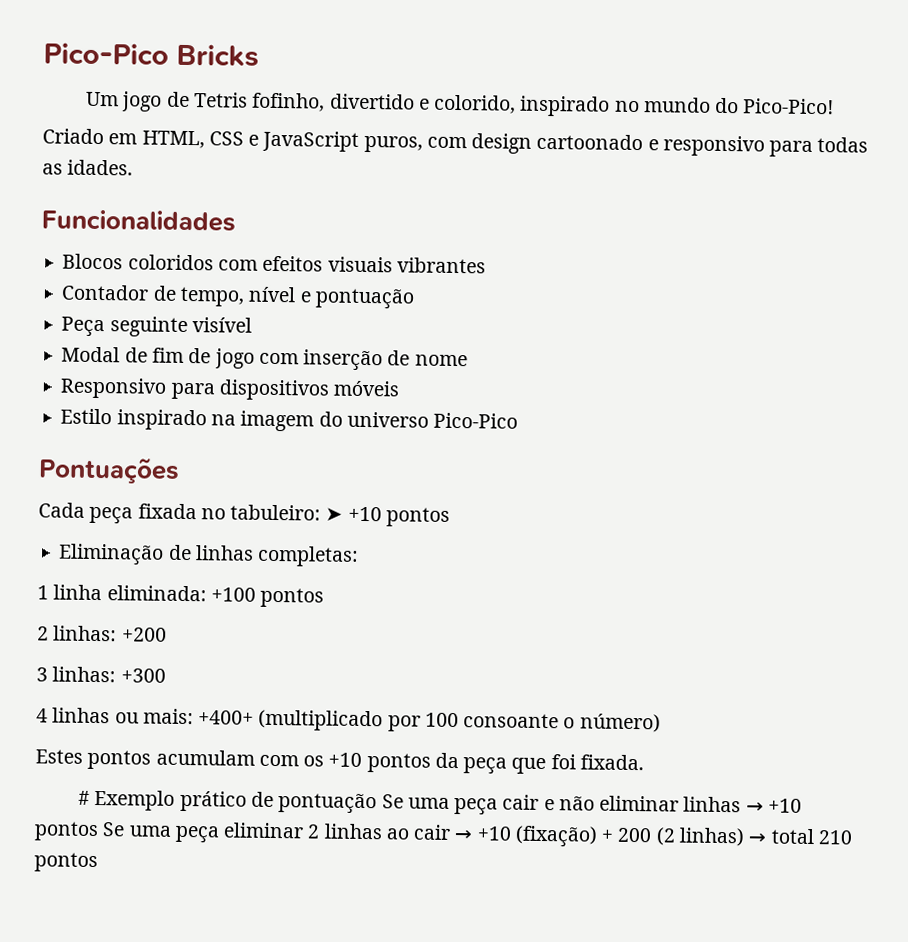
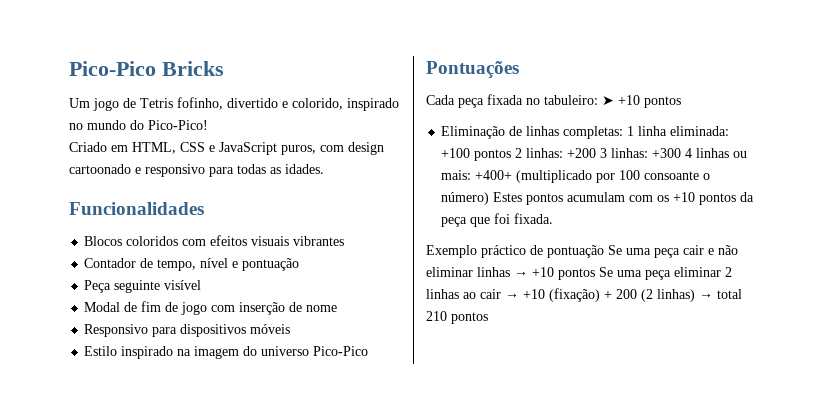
(360, 556) // -> (624, 132) none
(325, 597) // -> (512, 155) none
(167, 634) // -> (597, 153) none
(166, 675) // -> (682, 153) none
(661, 723) // -> (490, 198) none
[78,790,247,812] # Exemplo prático -> [426,245,526,258] Exemplo práctico

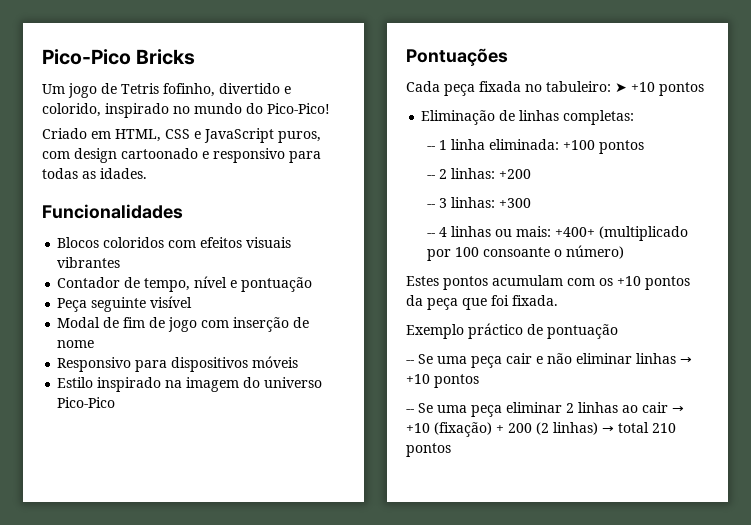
(624, 132) none -> [426,146,435,150] // --
(512, 155) none -> [426,175,435,179] // --
(597, 153) none -> [426,204,435,208] // --
(682, 153) none -> [426,233,435,237] // --
(490, 198) none -> (624, 252) //
(604, 251) none -> [406,360,414,364] // --
(595, 274) none -> [406,409,414,413] // --

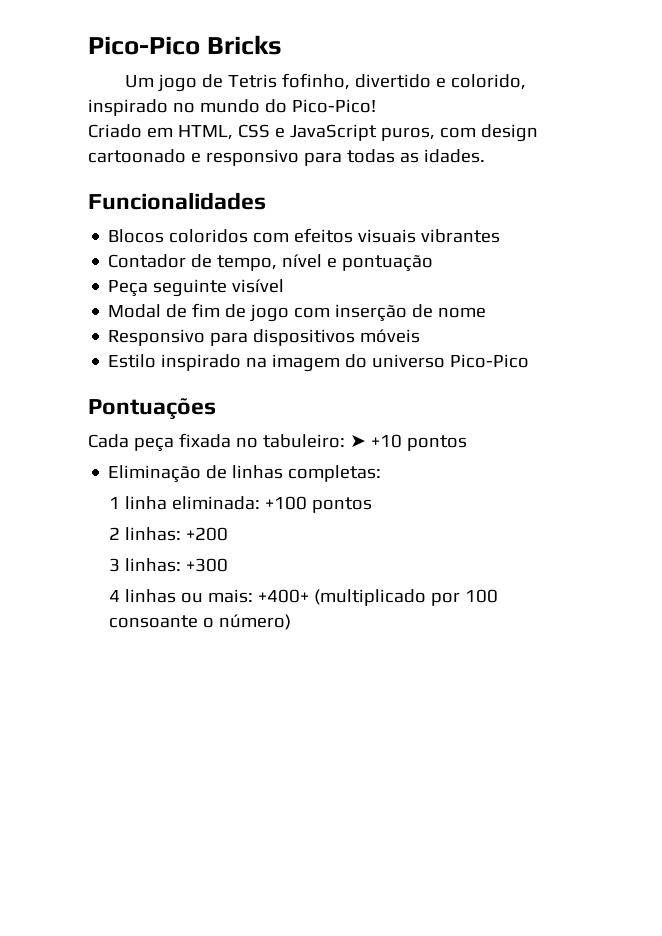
[426,146,435,150] -- -> (382, 473) none
[426,175,435,179] -- -> (372, 505) none
[426,204,435,208] -- -> (228, 534) none
[426,233,435,237] -- -> (228, 565) none
[406,275,690,290] [406,295,558,310] [406,323,618,339] [406,353,692,368] [406,374,479,388] [406,402,684,417] [406,422,676,437] [406,443,451,457] // Estes pontos acumulam com os +10 pontos da peça que foi fixada. // Exemplo práctico de pontuação // -- Se uma peça cair e não eliminar linhas → +10 pontos // -- Se uma peça eliminar 2 linhas ao cair → +10 (fixação) + 200 (2 linhas) → total 210 pontos -> (291, 622) none

